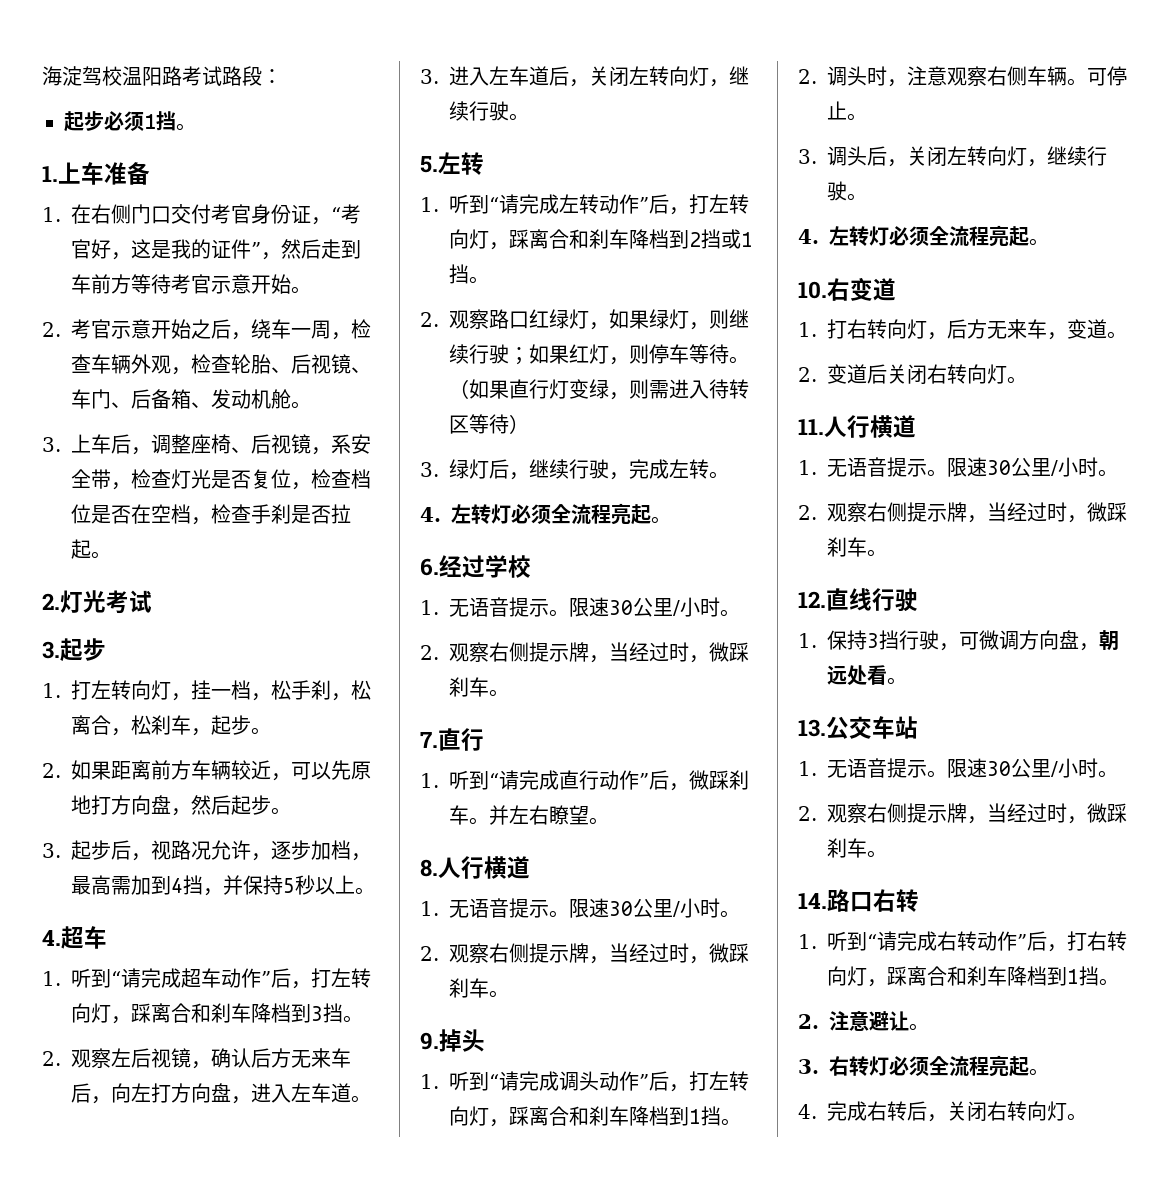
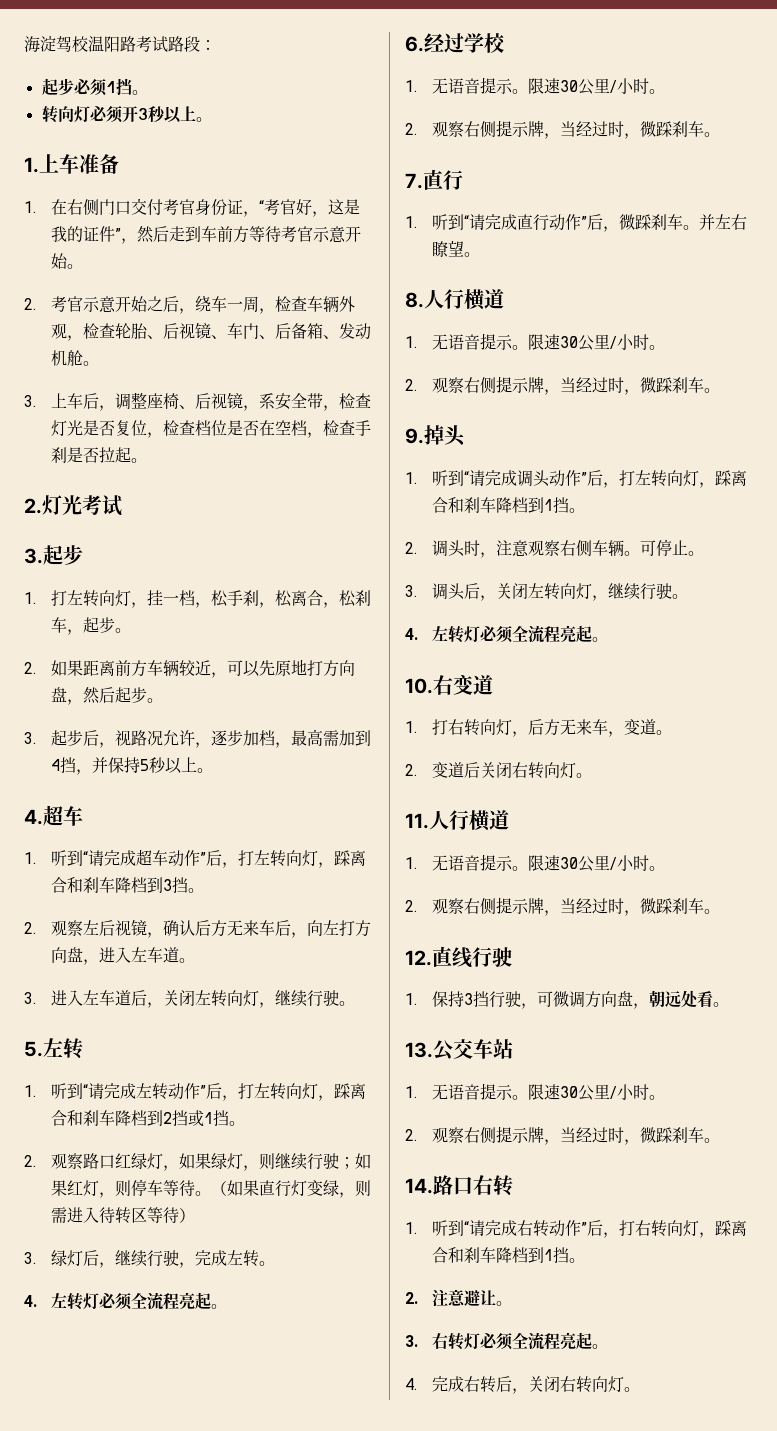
(196, 127) none -> [41,105,212,123] // 转向灯必须开3秒以上。

